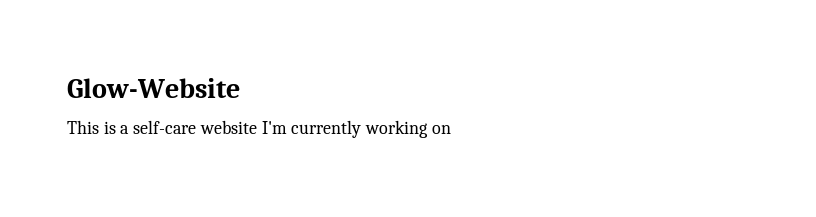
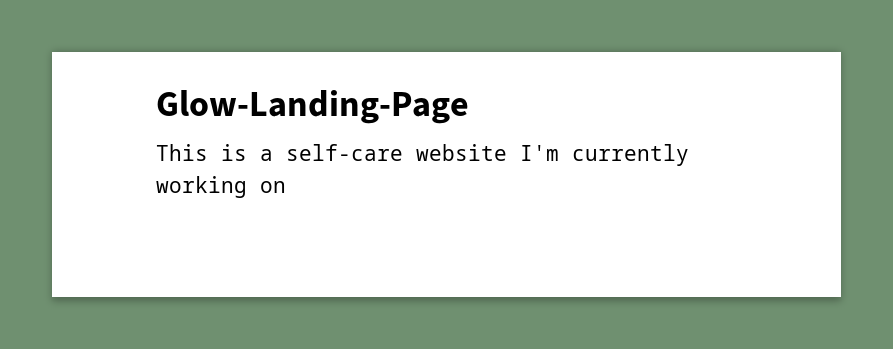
[67,78,240,98] Glow-Website -> [156,90,469,124] Glow-Landing-Page

